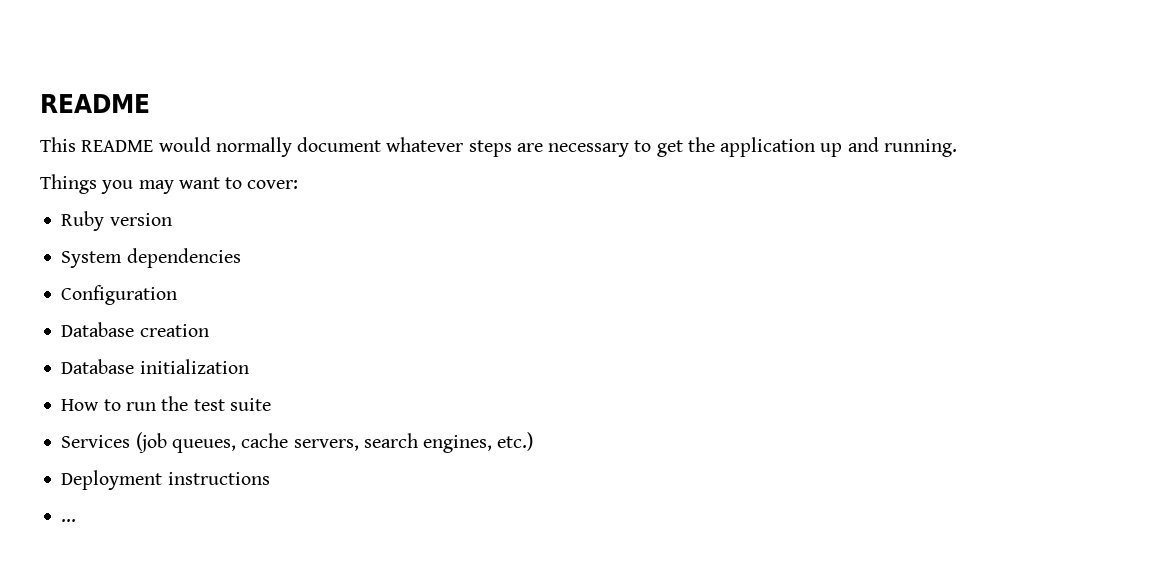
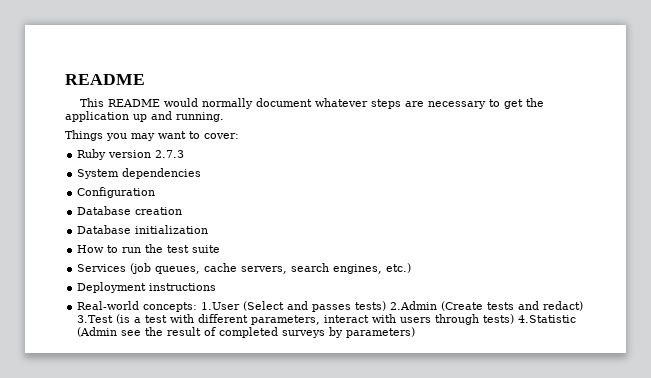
(172, 219) none -> [155,150,185,158] 2.7.3
[61,519,77,522] ... -> [77,301,584,312] [77,314,577,325] [77,327,416,338] Real-world concepts: 1.User (Select and passes tests) 2.Admin (Create tests and redact) 3.Test (is a test with different parameters, interact with users through tests) 4.Statistic (Admin see the result of completed surveys by parameters)

